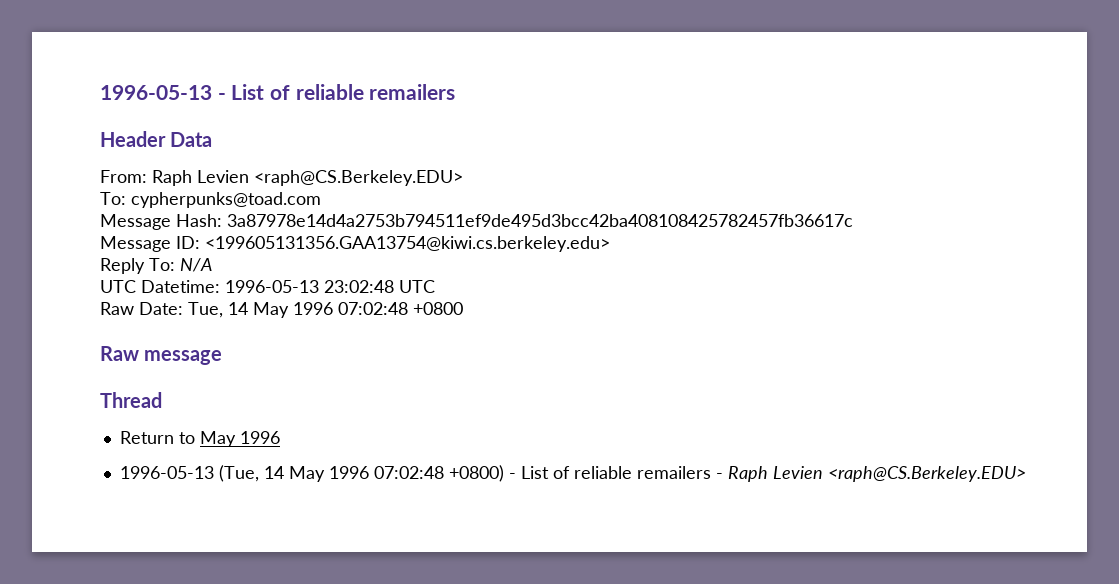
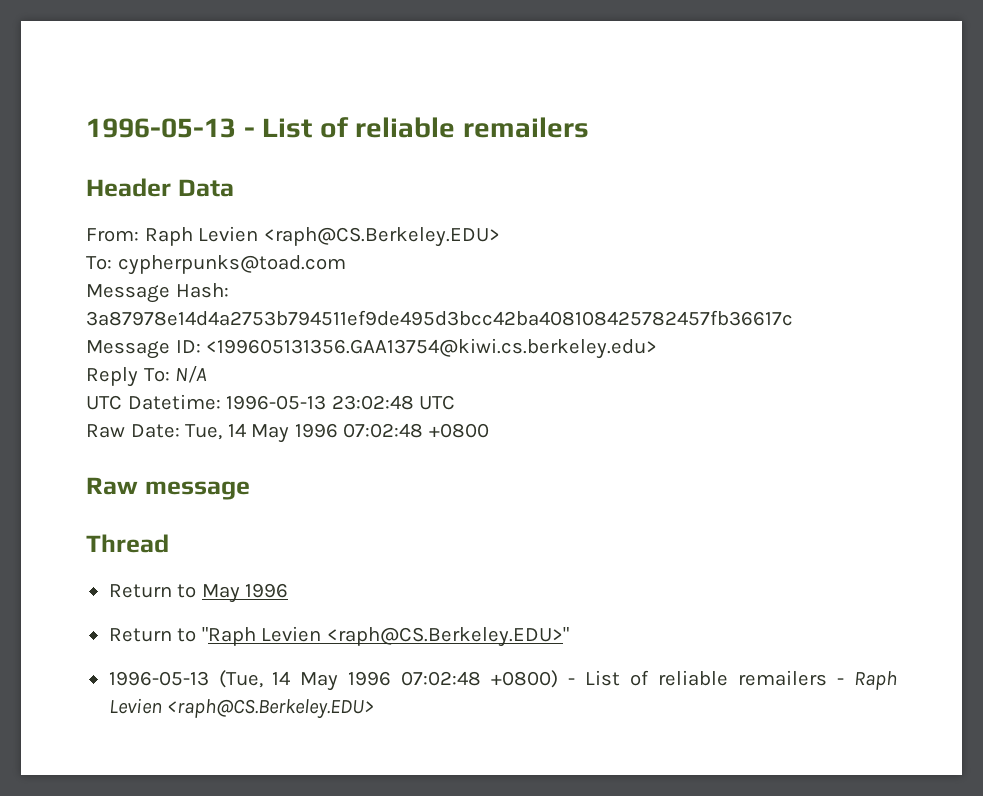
(280, 437) none -> [108,626,569,647] // Return to "Raph Levien <raph@CS.Berkeley.EDU>"

